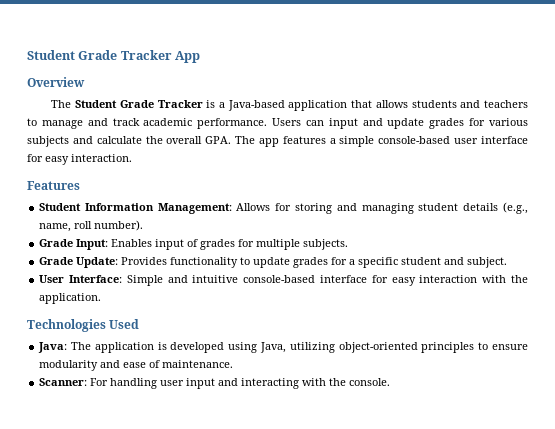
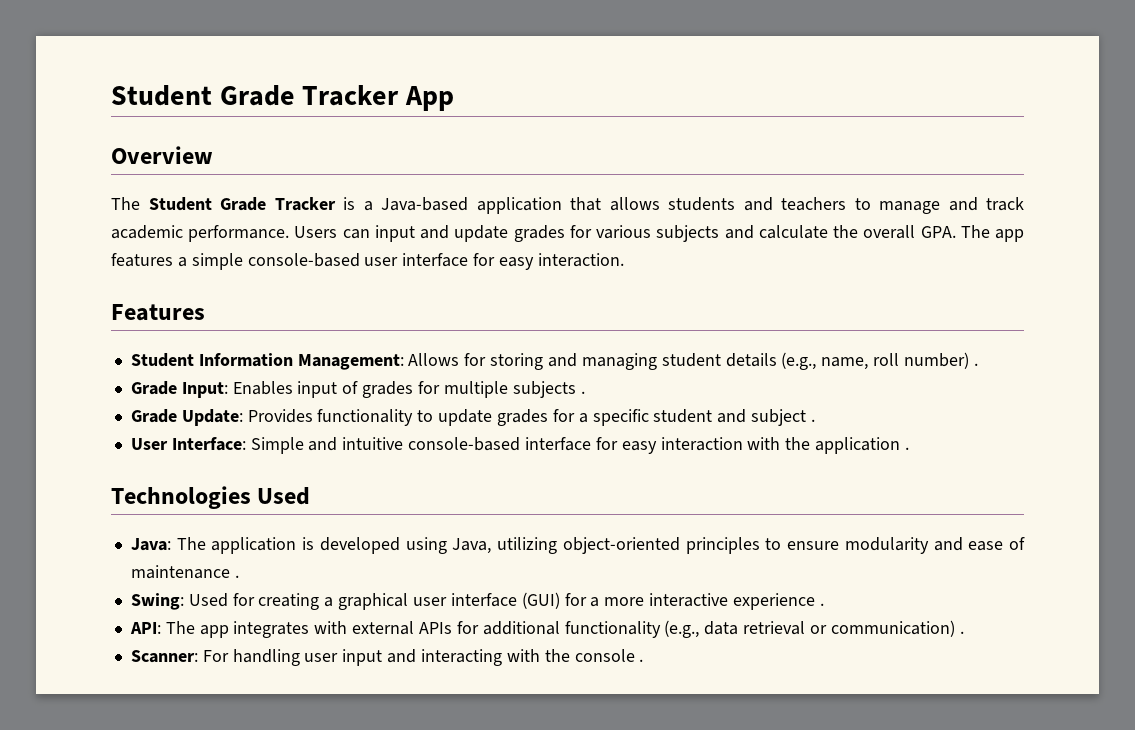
[94,220,144,231] number). -> [903,352,978,369] number) .
[303,239,349,250] subjects. -> [512,381,585,398] subjects .
[467,257,508,268] subject. -> [751,409,815,426] subject .
[39,293,102,304] application. -> [815,437,909,454] application .
[162,360,234,368] maintenance. -> [130,565,239,579] [130,592,824,610] [129,620,964,638] maintenance . // Swing: Used for creating a graphical user interface (GUI) for a more interactive experience . // API: The app integrates with external APIs for additional functionality (e.g., data retrieval or communication) .
[349,378,391,386] console. -> [574,649,644,662] console .

